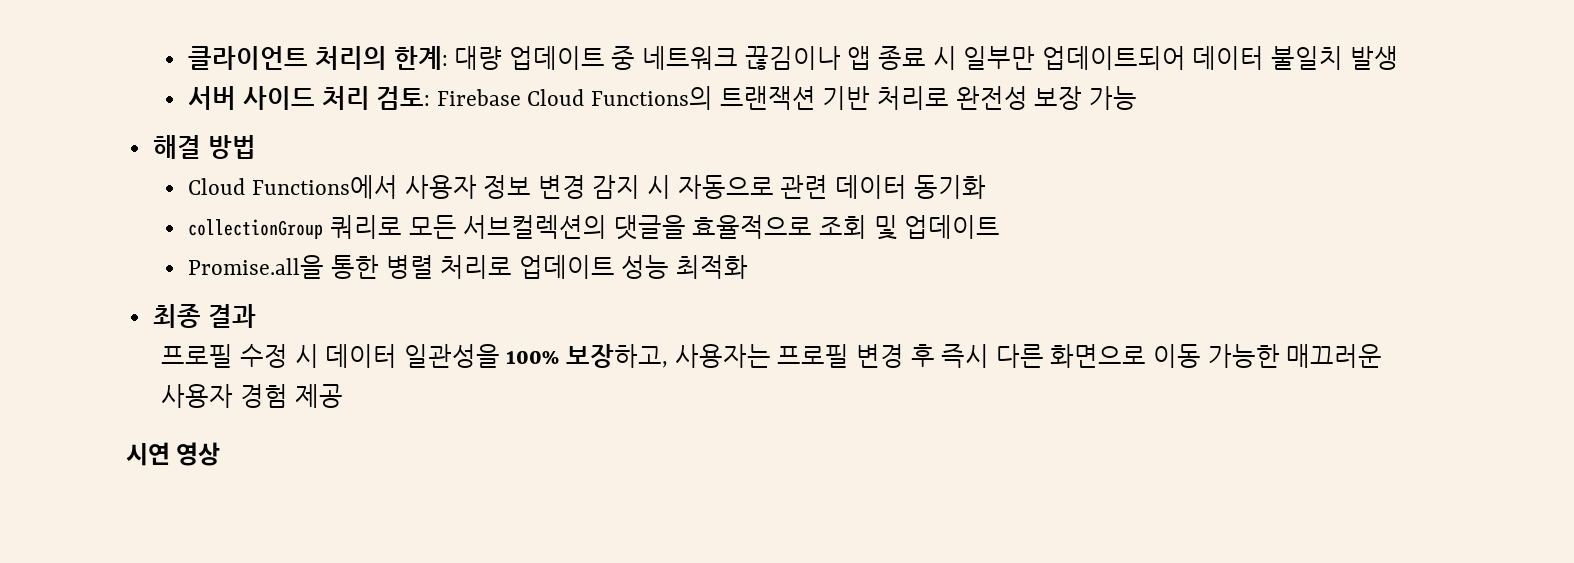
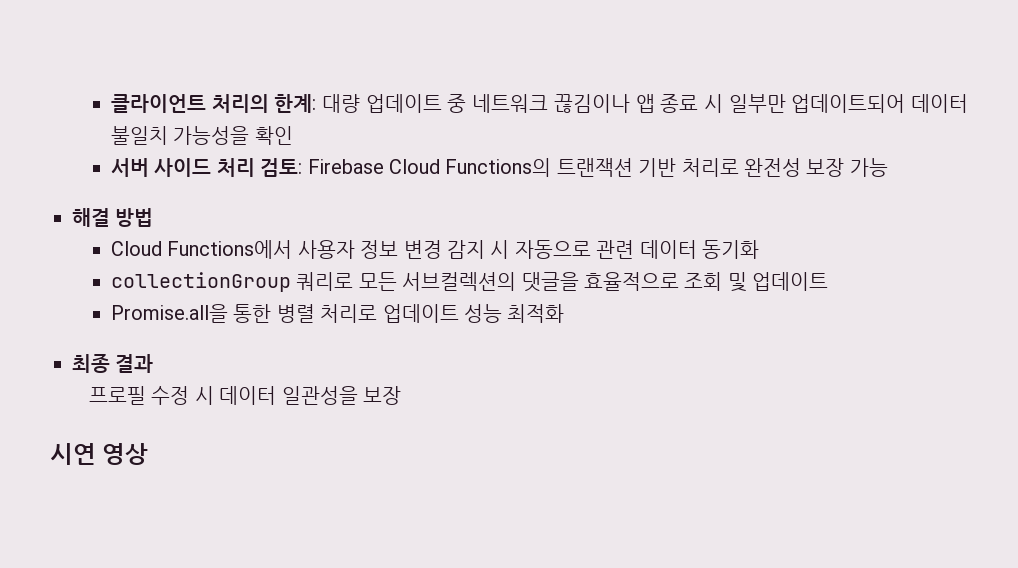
[1349,46,1398,70] 발생 -> [173,126,293,145] 가능성을 확인
[506,344,1383,368] [161,384,343,408] 100% 보장하고, 사용자는 프로필 변경 후 즉시 다른 화면으로 이동 가능한 매끄러운 사용자 경험 제공 -> [363,386,402,405] 보장

